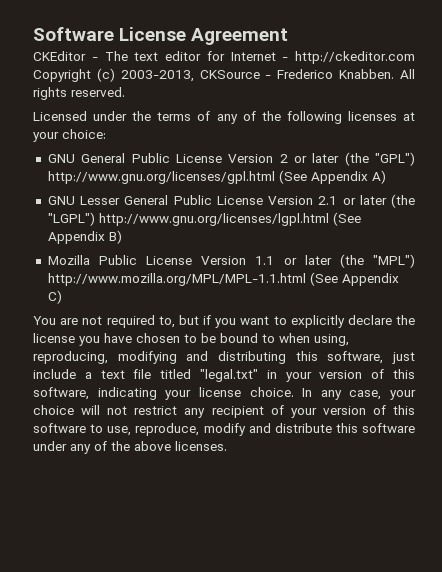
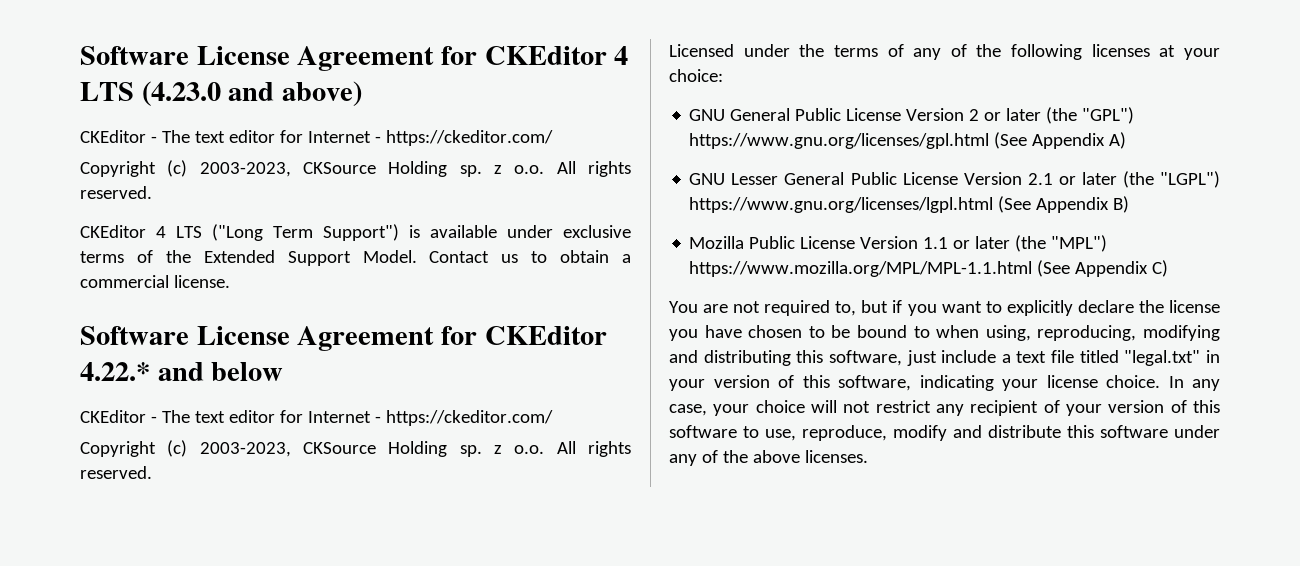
[33,27,289,45] [33,51,415,64] [33,68,395,82] Software License Agreement // CKEditor - The text editor for Internet - http://ckeditor.com Copyright (c) 2003-2013, CKSource - Frederico Knabben. -> [80,46,629,71] [80,81,363,106] [80,130,553,146] [80,160,631,177] [80,186,152,199] [80,224,631,241] [80,250,631,266] [80,275,230,288] [80,326,607,351] [80,362,284,381] [80,410,553,426] [80,440,545,457] Software License Agreement for CKEditor 4 LTS (4.23.0 and above) // CKEditor - The text editor for Internet - https://ckeditor.com/ // Copyright (c) 2003-2023, CKSource Holding sp. z o.o. All rights reserved. // CKEditor 4 LTS ("Long Term Support") is available under exclusive terms of the Extended Support Model. Contact us to obtain a commercial license. // Software License Agreement for CKEditor 4.22.* and below // CKEditor - The text editor for Internet - https://ckeditor.com/ // Copyright (c) 2003-2023, CKSource Holding sp. z o.o.
[47,171,275,184] http://www.gnu.org/licenses/gpl.html -> [689,133,990,149] https://www.gnu.org/licenses/gpl.html
[98,213,329,226] http://www.gnu.org/licenses/lgpl.html -> [689,197,994,213] https://www.gnu.org/licenses/lgpl.html
[47,273,306,286] http://www.mozilla.org/MPL/MPL-1.1.html -> [689,261,1033,277] https://www.mozilla.org/MPL/MPL-1.1.html

